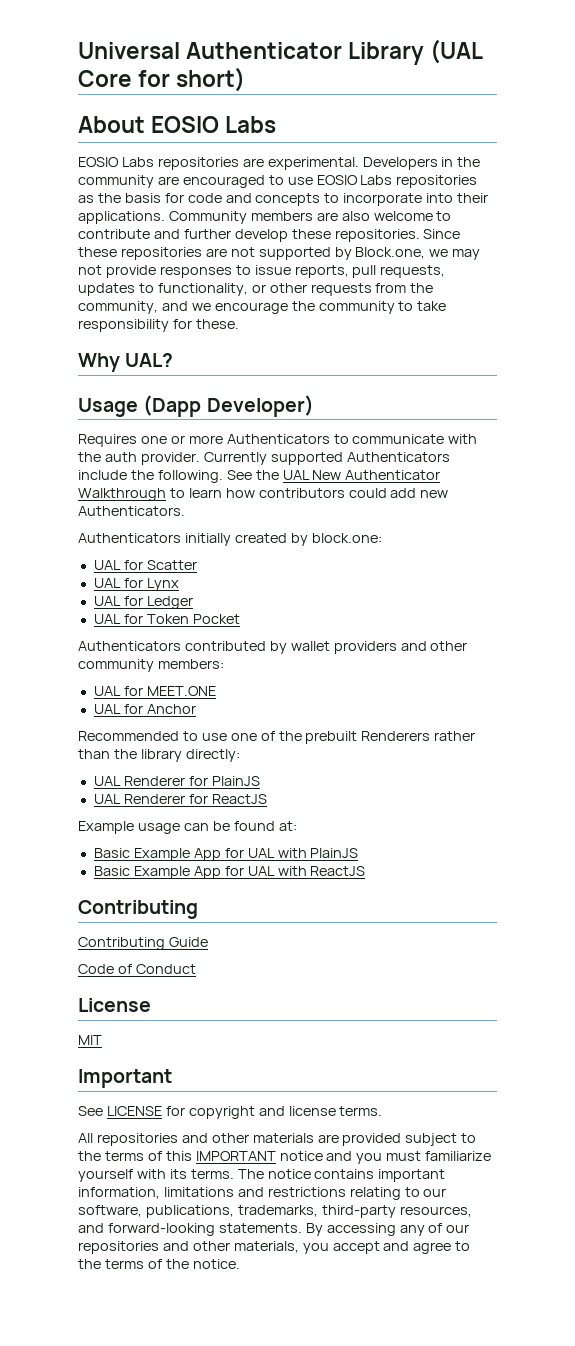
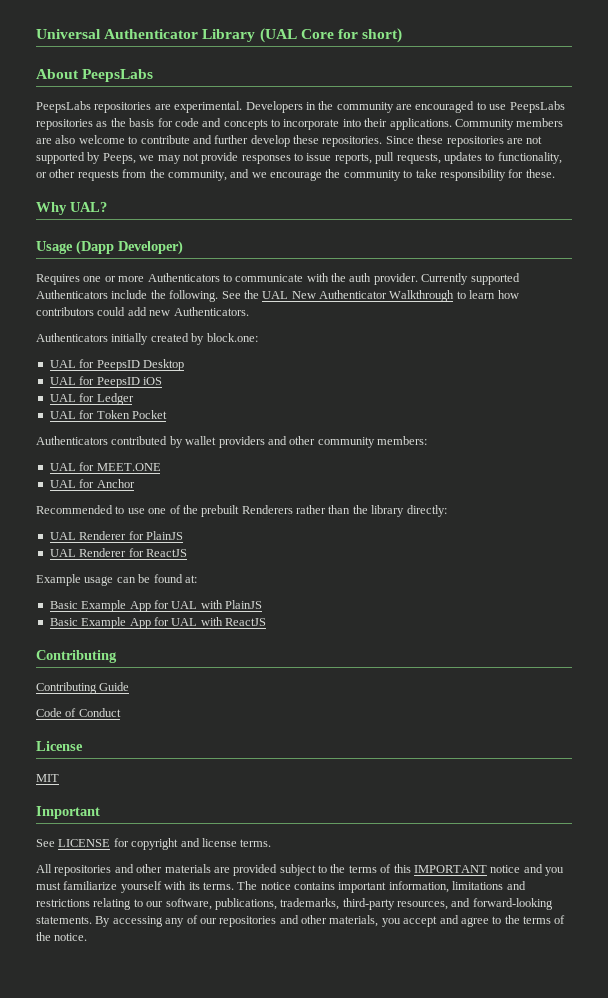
[151,116,277,133] [78,157,154,167] EOSIO Labs // EOSIO Labs -> [82,69,154,82] [36,101,91,113] PeepsLabs // PeepsLabs
[316,175,393,185] EOSIO Labs -> [509,101,565,113] PeepsLabs
[355,247,426,259] Block.one, -> [102,153,136,164] Peeps,
[146,560,197,570] [93,578,179,591] Scatter // UAL for Lynx -> [96,359,184,371] [49,376,162,388] PeepsID Desktop // UAL for PeepsID iOS

